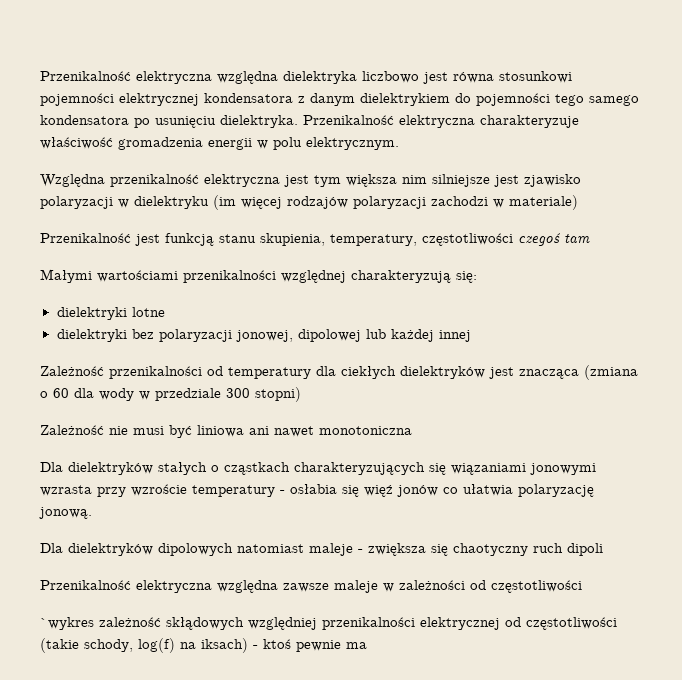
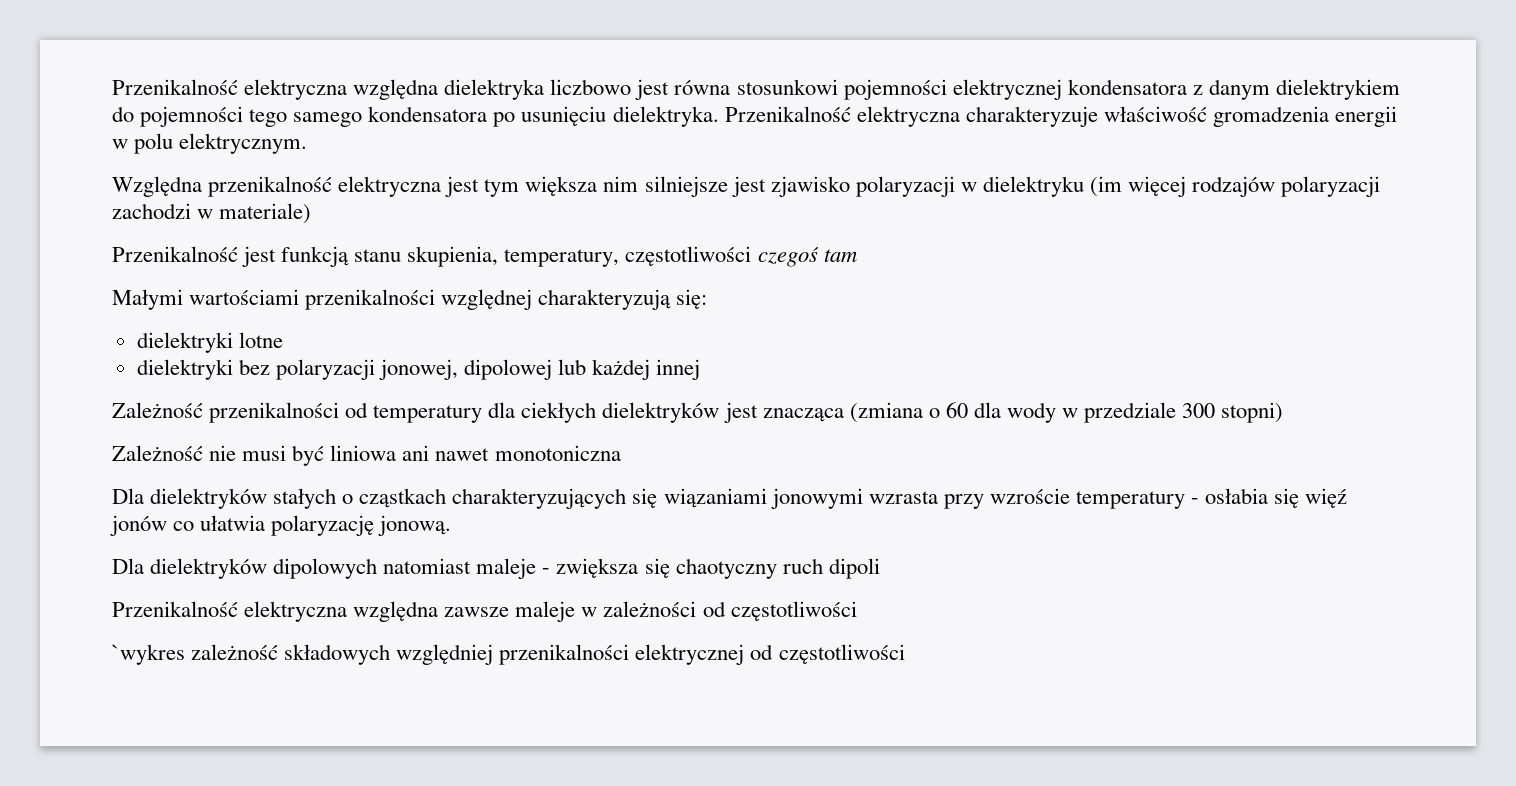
[166,617,244,630] skłądowych -> [284,644,391,665] składowych
[40,638,367,653] (takie schody, log(f) na iksach) - ktoś pewnie ma -> (905, 654) none

